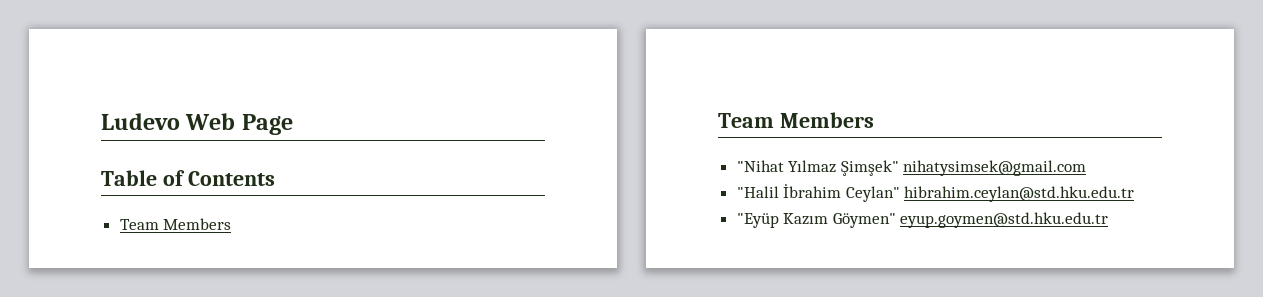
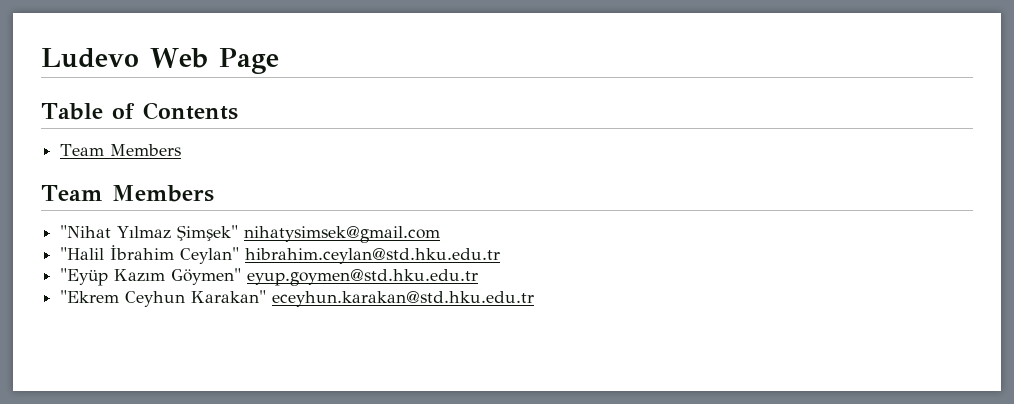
(1109, 220) none -> [60,290,535,307] // "Ekrem Ceyhun Karakan" eceyhun.karakan@std.hku.edu.tr

